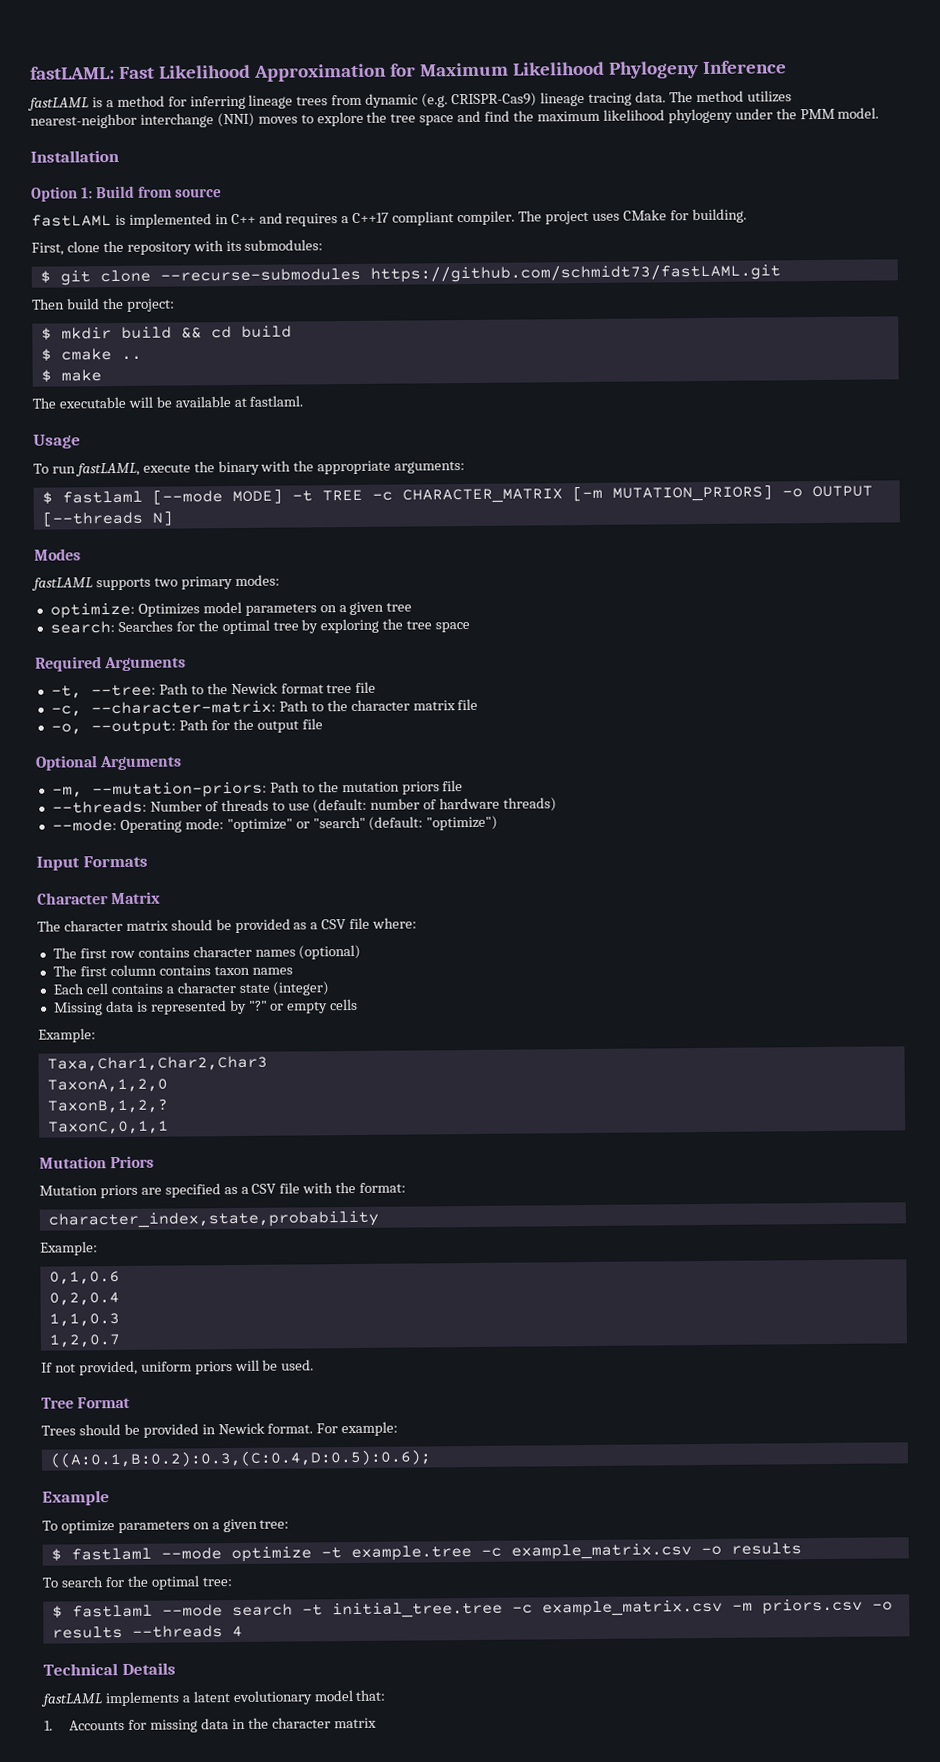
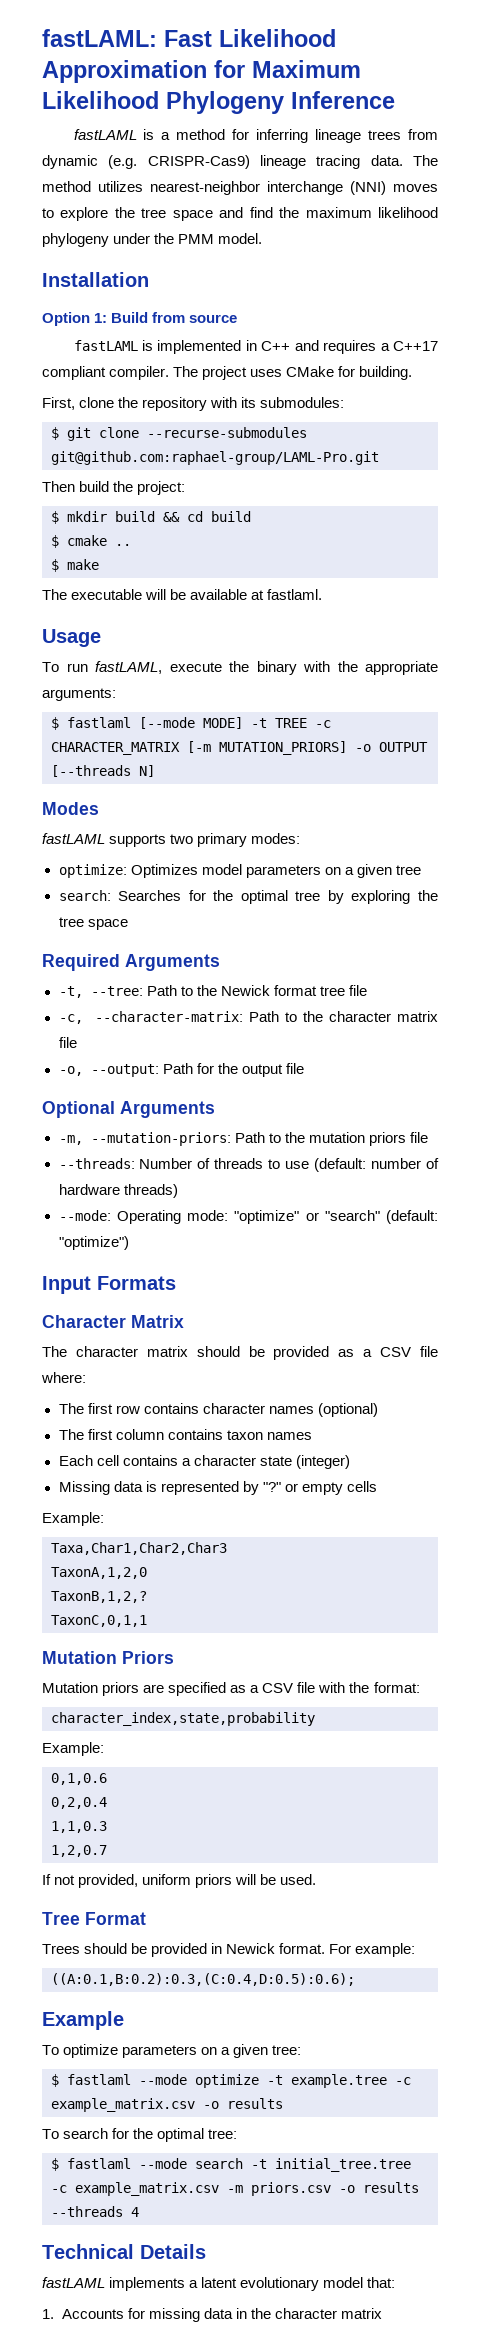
[369,263,781,283] https://github.com/schmidt73/fastLAML.git -> [51,451,379,465] git@github.com:raphael-group/LAML-Pro.git

